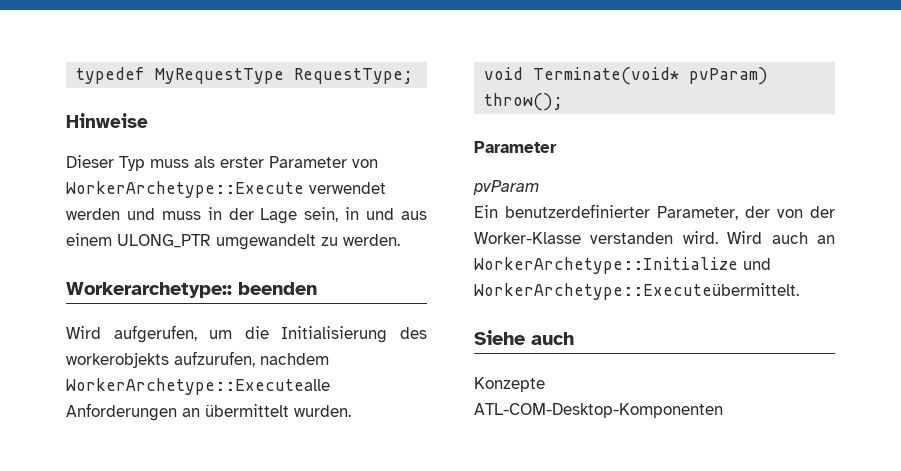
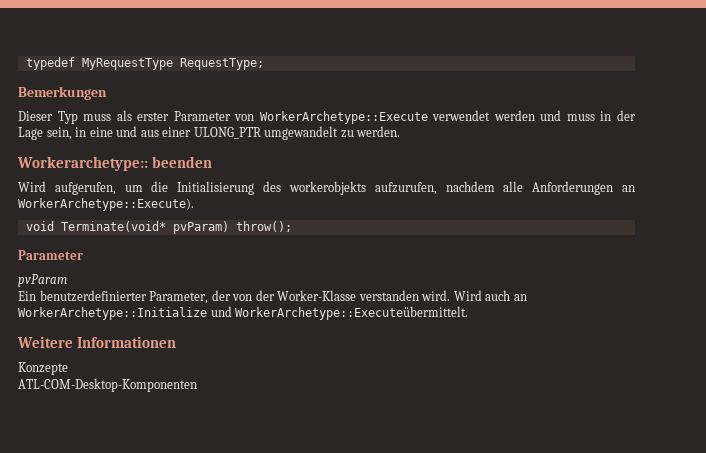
[66,113,148,128] Hinweise -> [18,86,107,100] Bemerkungen
(360, 213) none -> [89,127,113,137] eine
[66,233,112,246] einem -> [162,127,192,137] einer
[66,378,330,395] WorkerArchetype::Executealle -> [503,181,524,192] alle
[205,404,351,417] übermittelt wurden. -> [18,198,194,211] WorkerArchetype::Execute).
[474,330,574,345] Siehe auch -> [17,336,177,348] Weitere Informationen

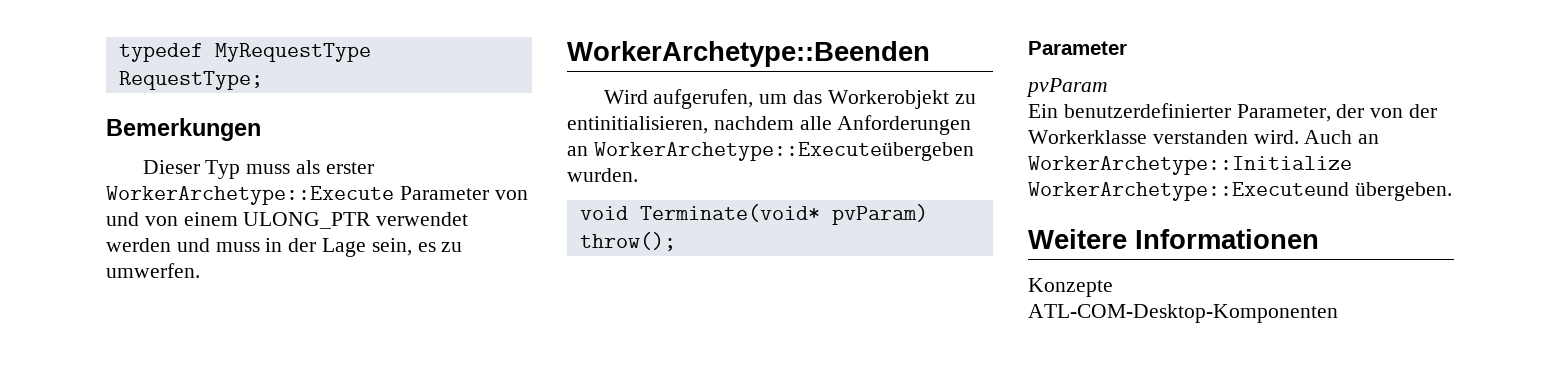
(170, 116) none -> [106,186,394,205] WorkerArchetype::Execute
[259,111,428,124] WorkerArchetype::Execute -> [106,212,372,229] und von einem ULONG_PTR
[75,126,401,140] [17,156,213,171] [18,181,437,195] in eine und aus einer ULONG_PTR umgewandelt zu werden. // Workerarchetype:: beenden // Wird aufgerufen, um die Initialisierung des workerobjekts aufzurufen, -> [417,242,463,252] [106,263,200,278] [567,41,930,67] [603,89,976,109] [567,116,708,134] es zu umwerfen. // WorkerArchetype::Beenden // Wird aufgerufen, um das Workerobjekt zu entinitialisieren,
[18,198,194,211] WorkerArchetype::Execute). -> [593,142,974,161] [567,168,638,182] WorkerArchetype::Executeübergeben wurden.
[277,290,357,301] Worker-Klasse -> [1028,130,1147,144] Workerklasse
[453,290,527,301] [18,306,469,320] Wird auch an WorkerArchetype::Initialize und WorkerArchetype::Executeübermittelt. -> [1304,130,1380,144] [1028,156,1352,175] [1028,182,1452,201] Auch an WorkerArchetype::Initialize WorkerArchetype::Executeund übergeben.

